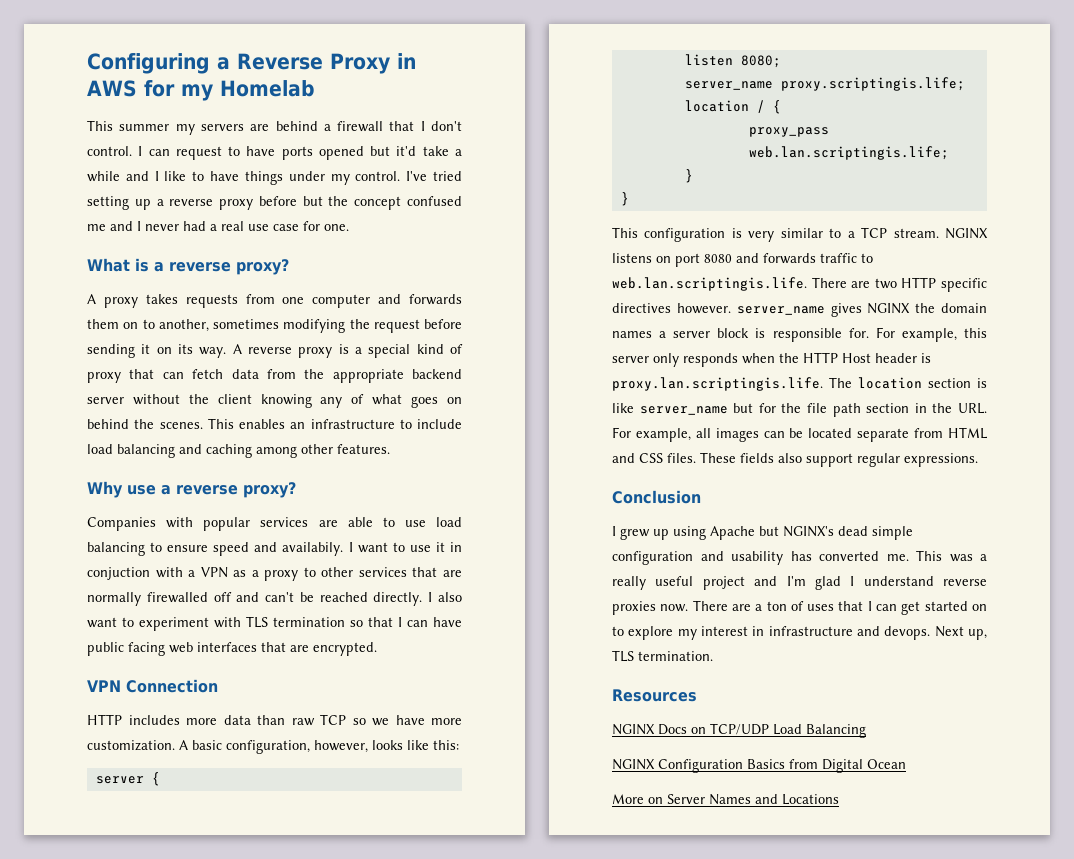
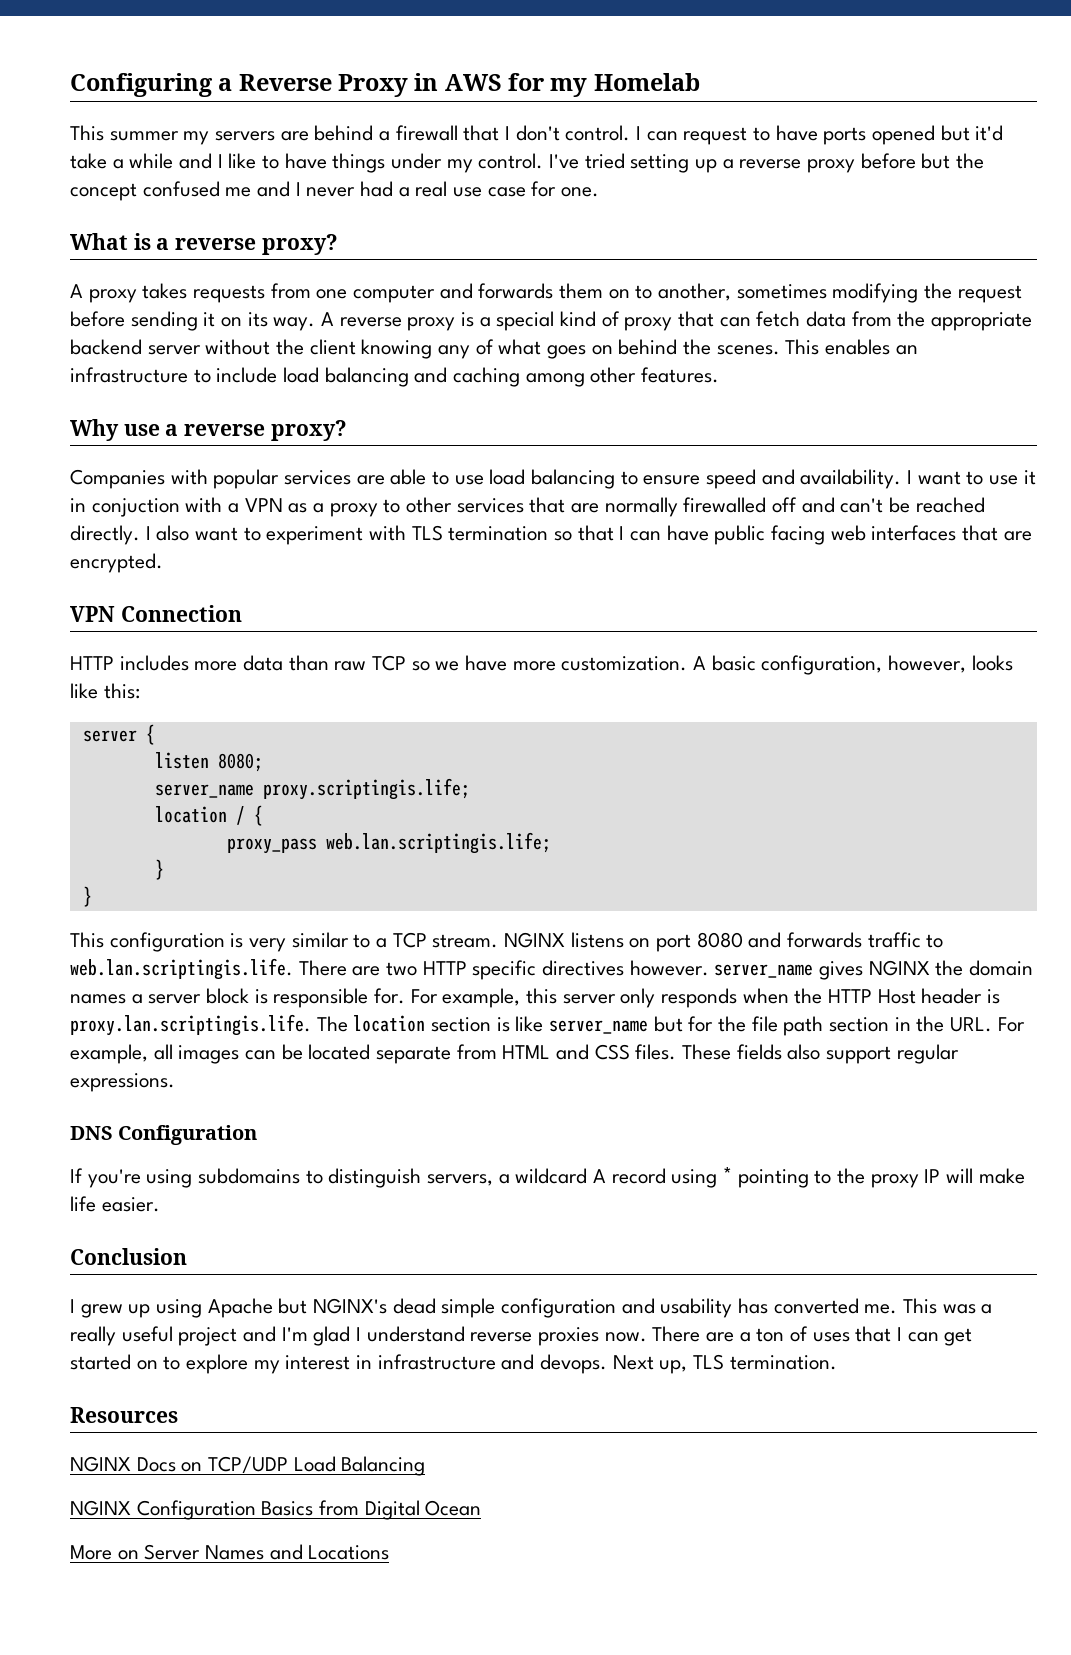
[282,542,344,556] availabily. -> [800,469,902,489] availability.
(978, 460) none -> [70,1125,258,1145] [70,1167,1025,1188] [70,1196,160,1212] // DNS Configuration // If you're using subdomains to distinguish servers, a wildcard A record using * pointing to the proxy IP will make life easier.

